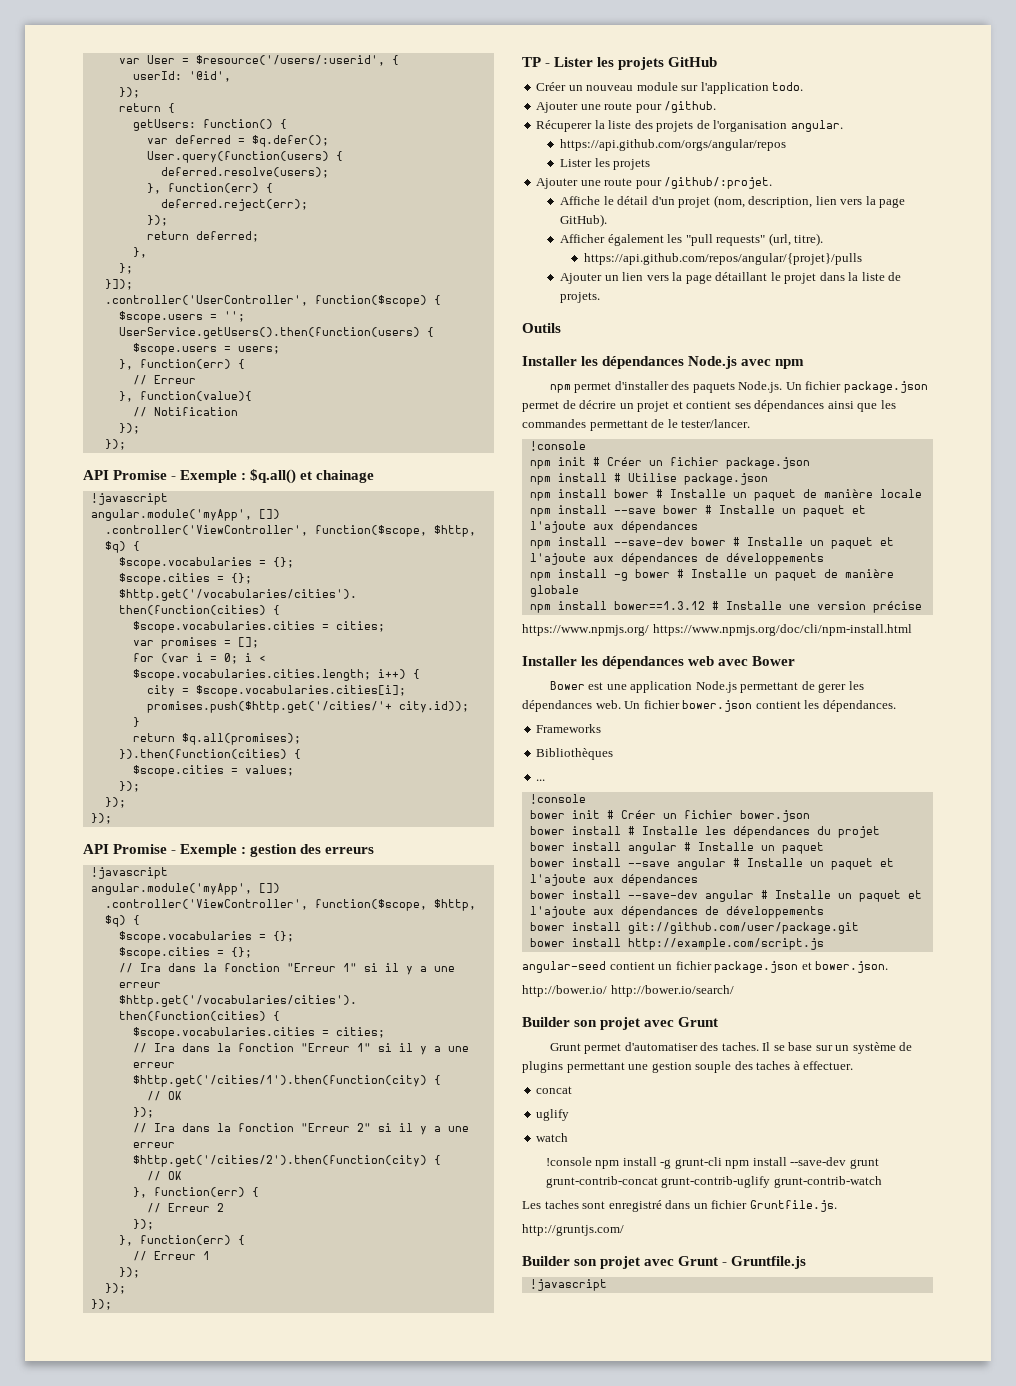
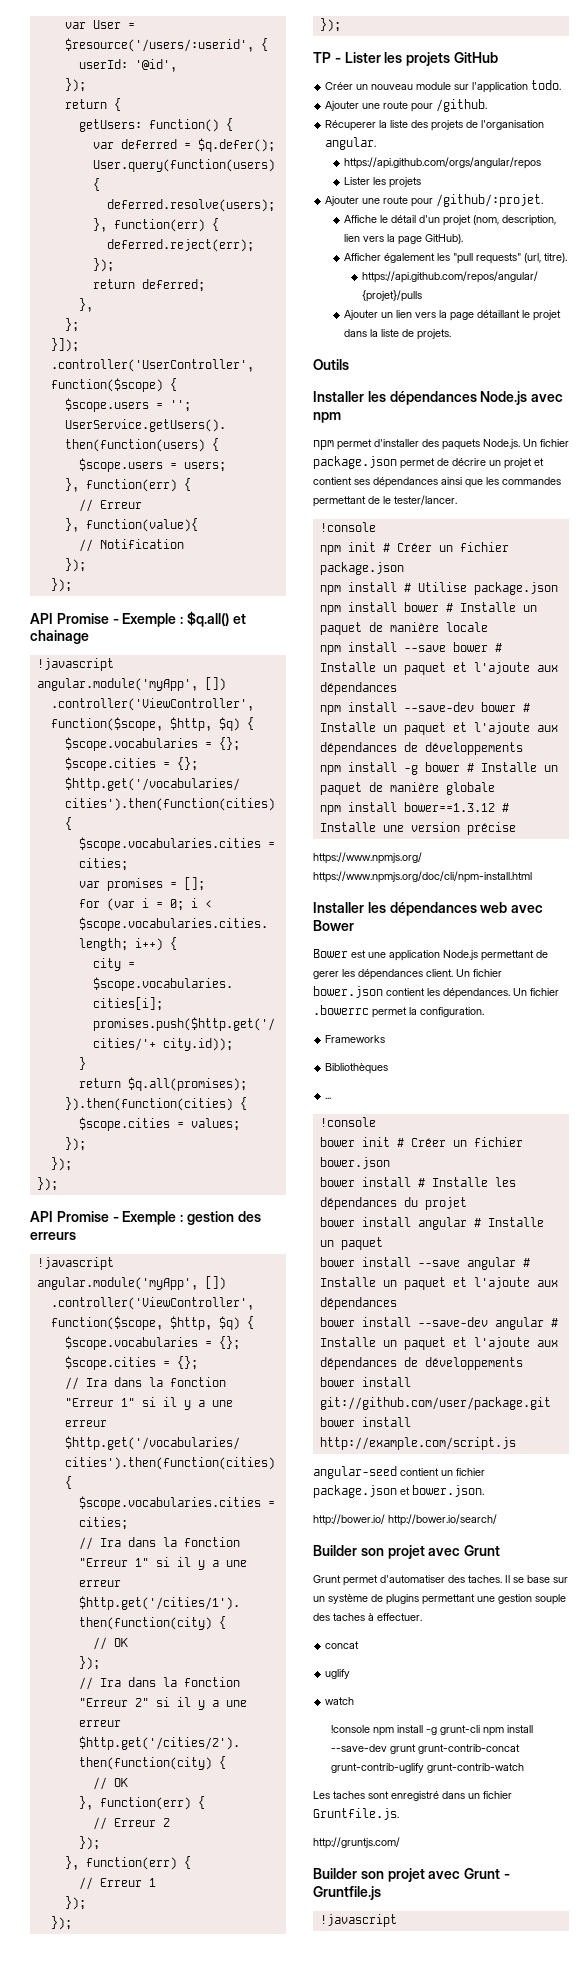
[595,700,621,709] web. -> [426,969,453,977] client.
(896, 706) none -> [513,988,559,996] [313,1005,484,1018] Un fichier .bowerrc permet la configuration.

